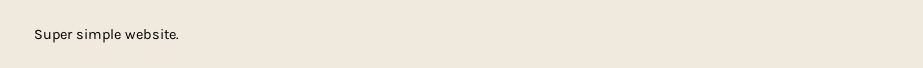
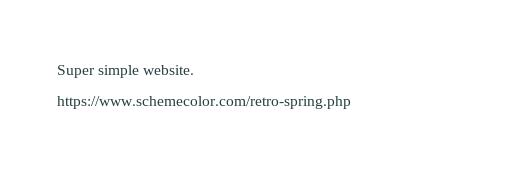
(179, 34) none -> [57,96,351,109] // https://www.schemecolor.com/retro-spring.php

